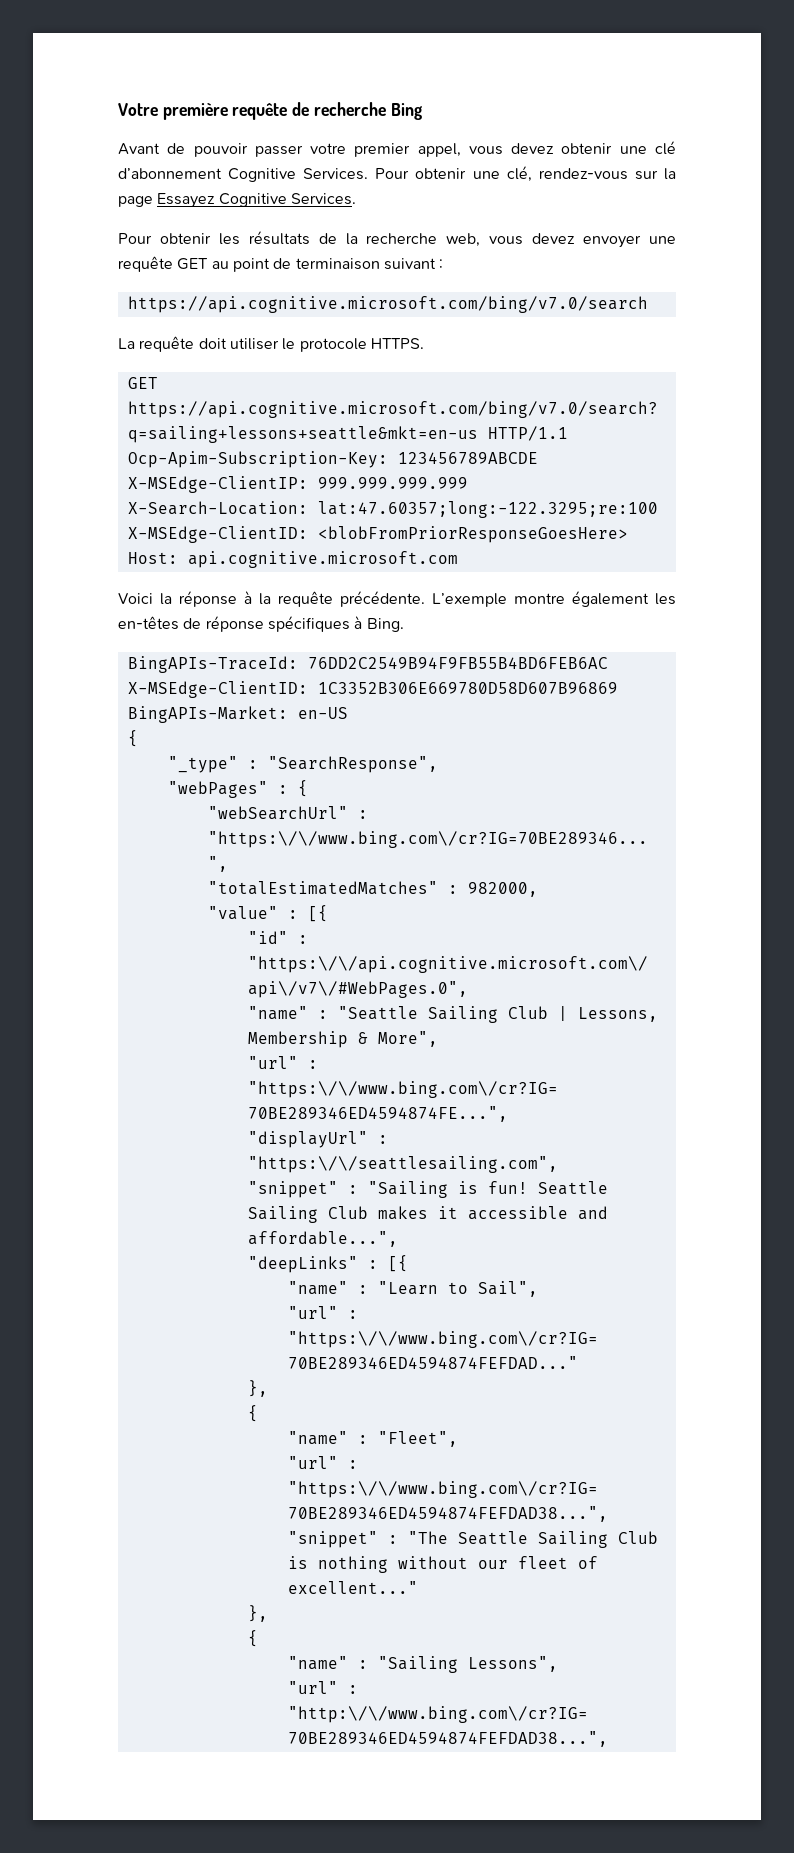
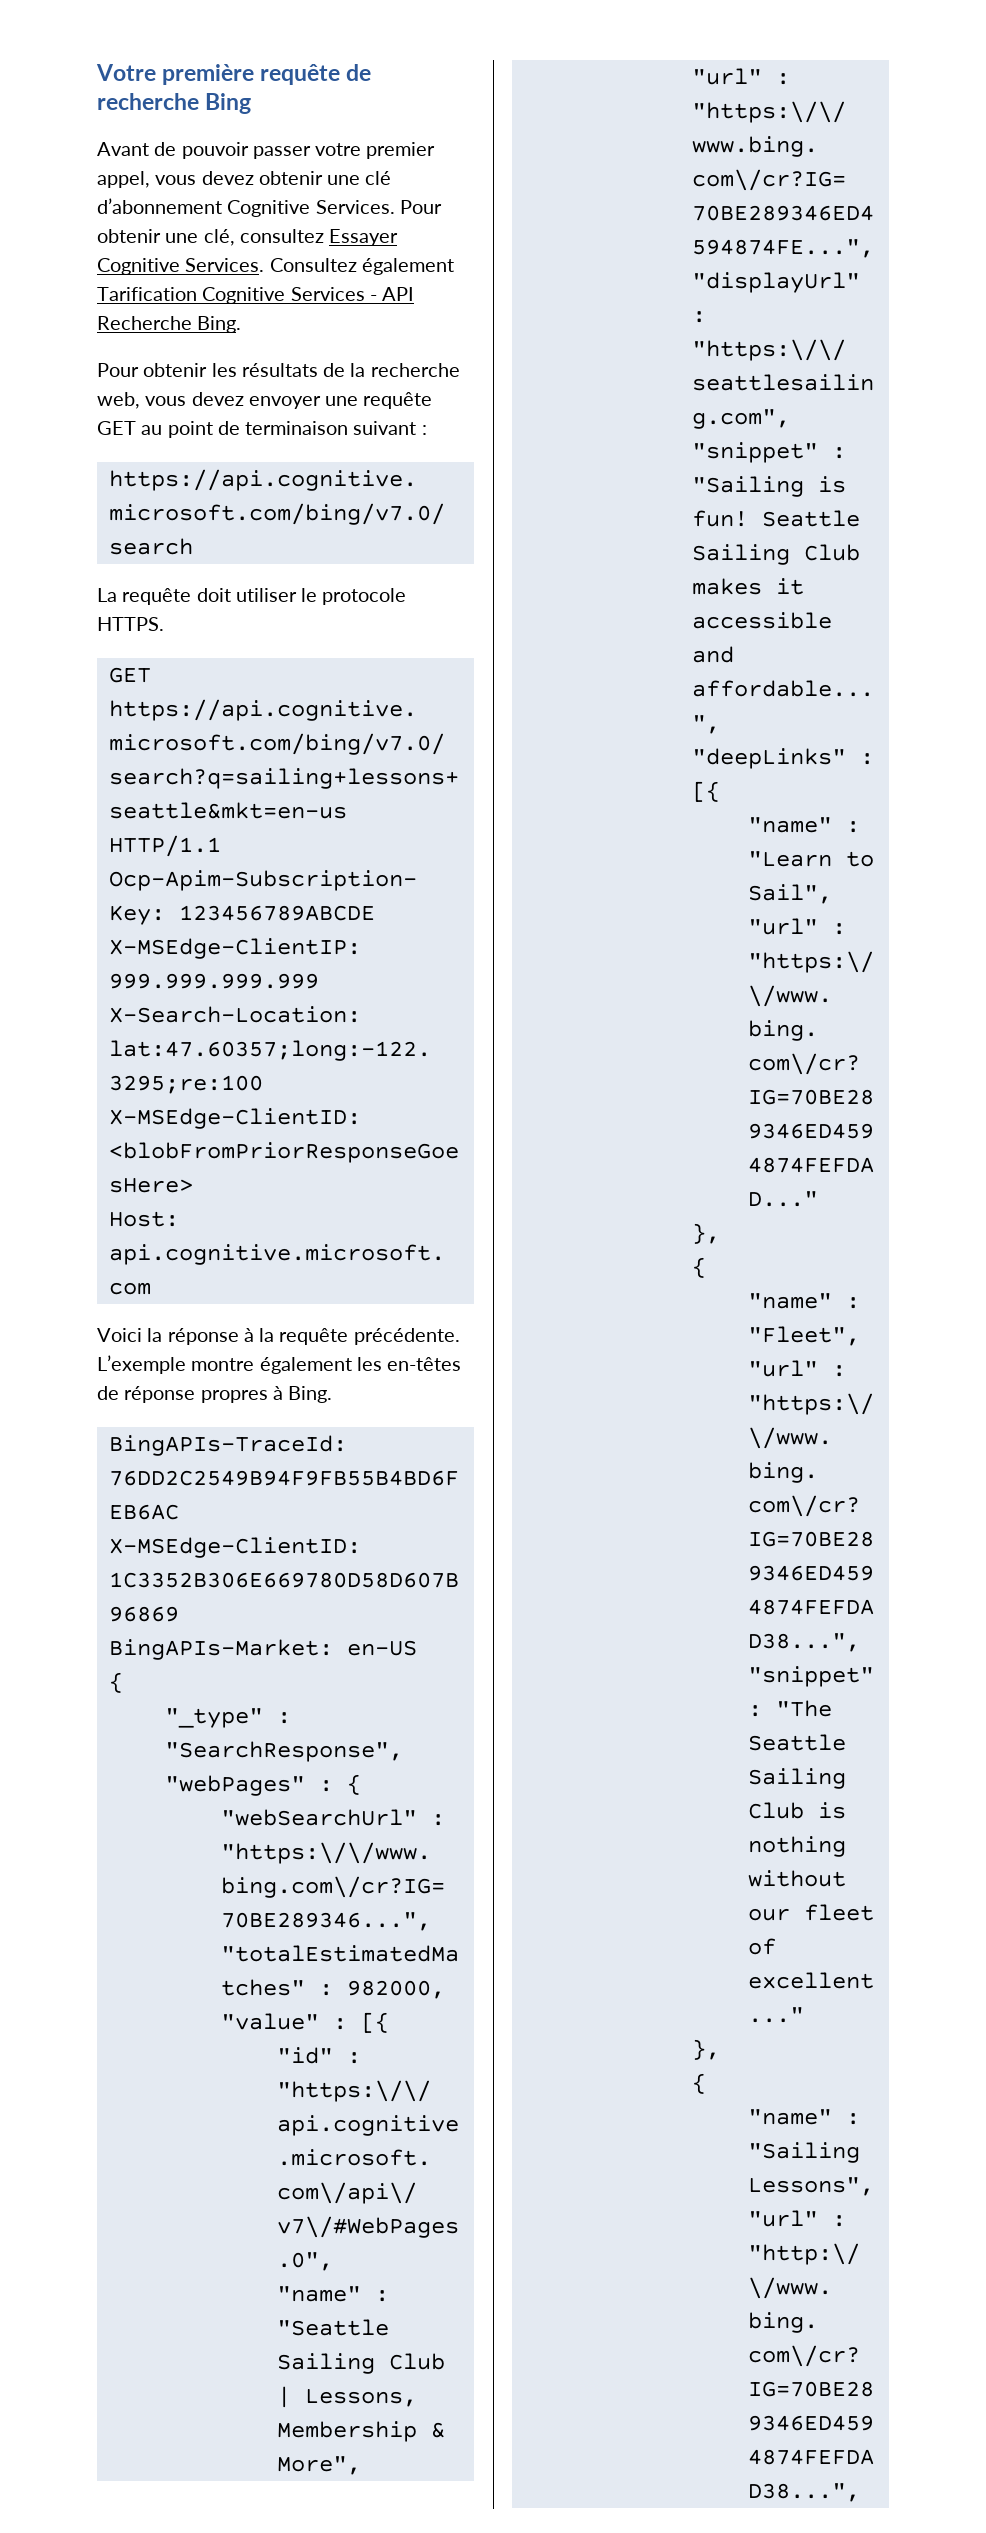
[538,168,676,180] [118,193,356,208] rendez-vous sur la page Essayez Cognitive Services. -> [239,229,399,246] [97,258,454,275] [97,287,415,304] [97,316,242,333] consultez Essayer Cognitive Services. Consultez également Tarification Cognitive Services - API Recherche Bing.
[267,616,350,632] spécifiques -> [200,1390,268,1403] propres

